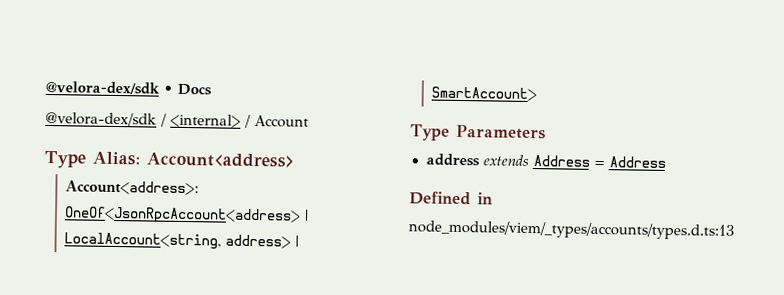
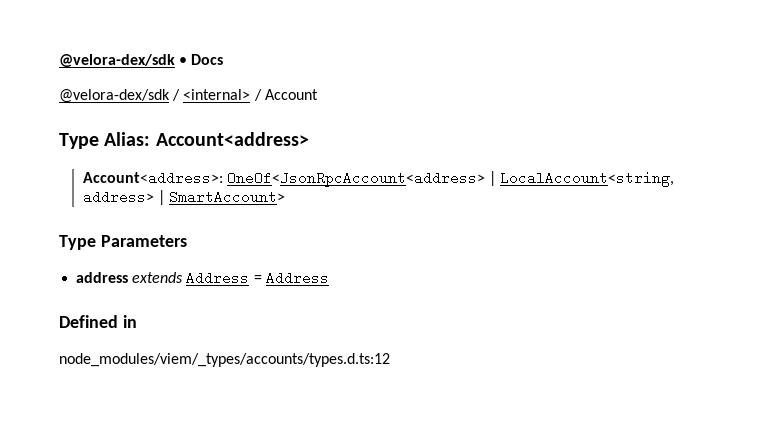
[408,220,735,240] node_modules/viem/_types/accounts/types.d.ts:13 -> [59,353,390,367] node_modules/viem/_types/accounts/types.d.ts:12

